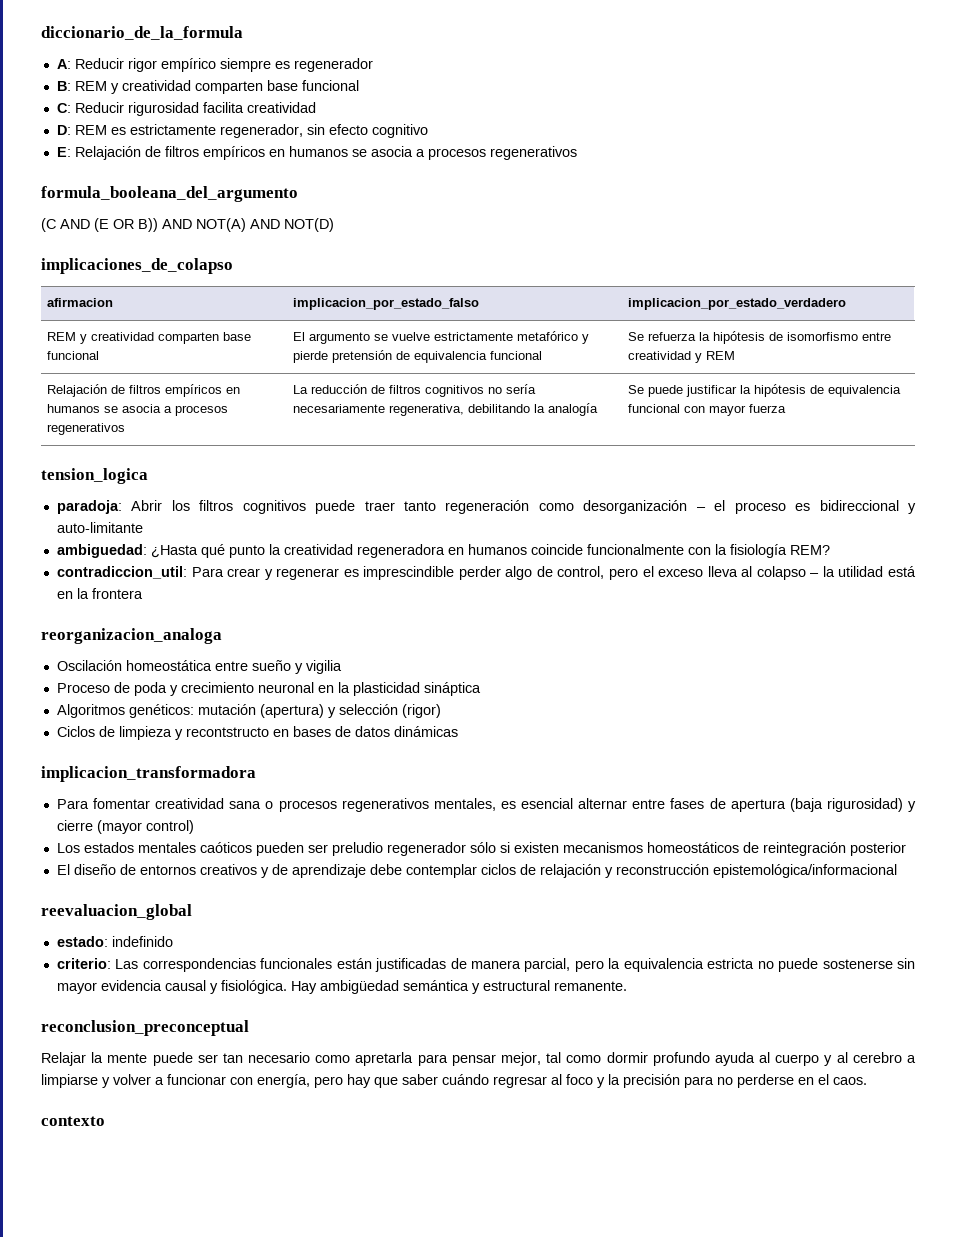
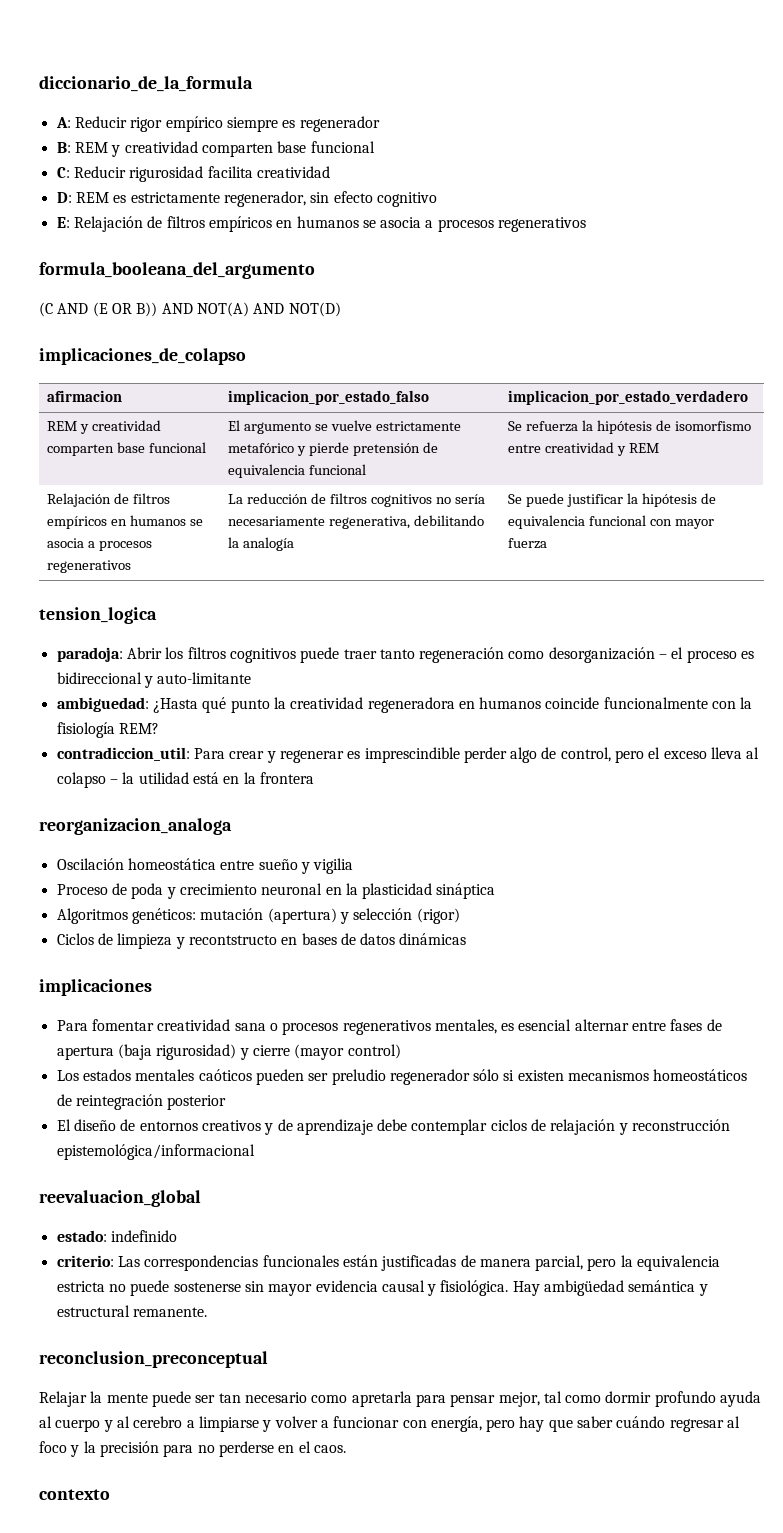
[41,766,256,782] implicacion_transformadora -> [39,979,152,996] implicaciones

